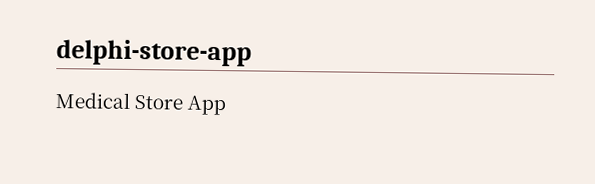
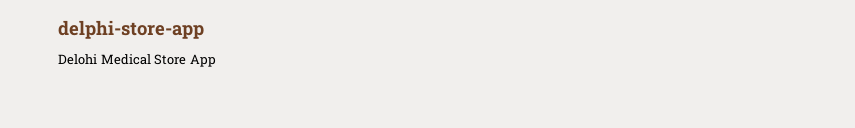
(252, 53) none -> [58,54,97,65] Delohi

